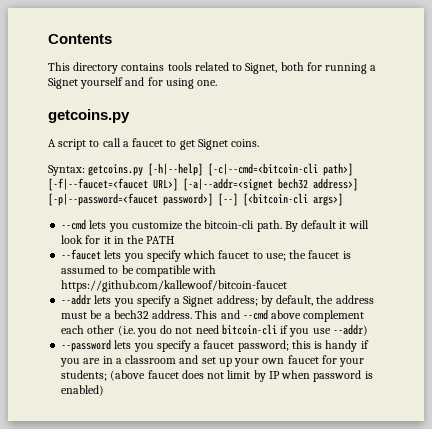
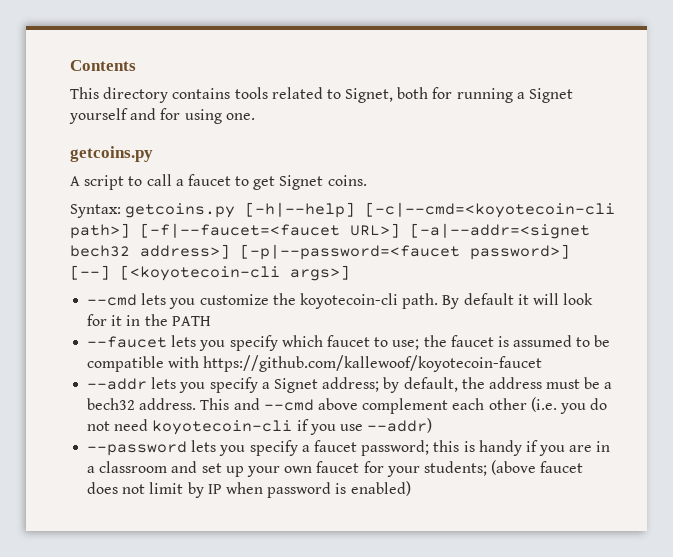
[208,163,319,176] [-c|--cmd=<bitcoin-cli -> [365,202,616,218] [-c|--cmd=<koyotecoin-cli
[243,193,308,206] [<bitcoin-cli -> [120,265,280,281] [<koyotecoin-cli
[204,220,255,229] bitcoin-cli -> [299,293,398,309] koyotecoin-cli
[61,280,288,292] https://github.com/kallewoof/bitcoin-faucet -> [203,355,543,372] https://github.com/kallewoof/koyotecoin-faucet
[221,324,277,335] bitcoin-cli -> [152,420,293,435] koyotecoin-cli

